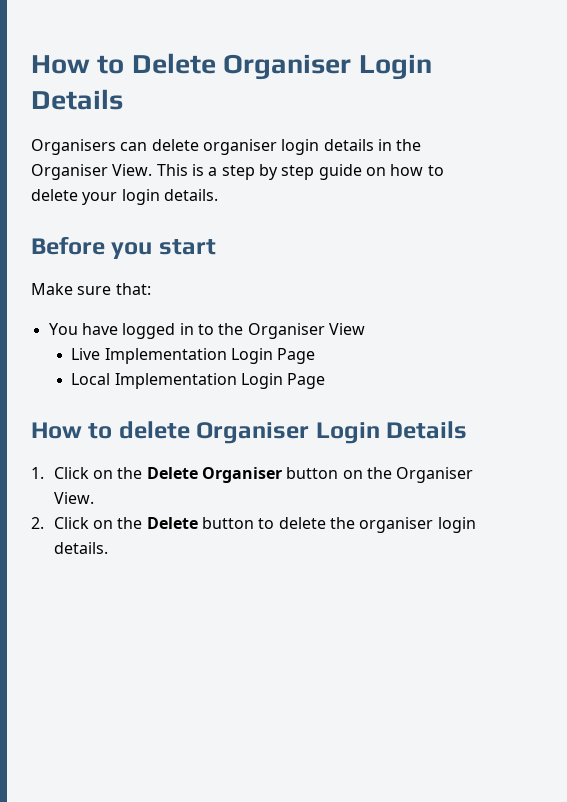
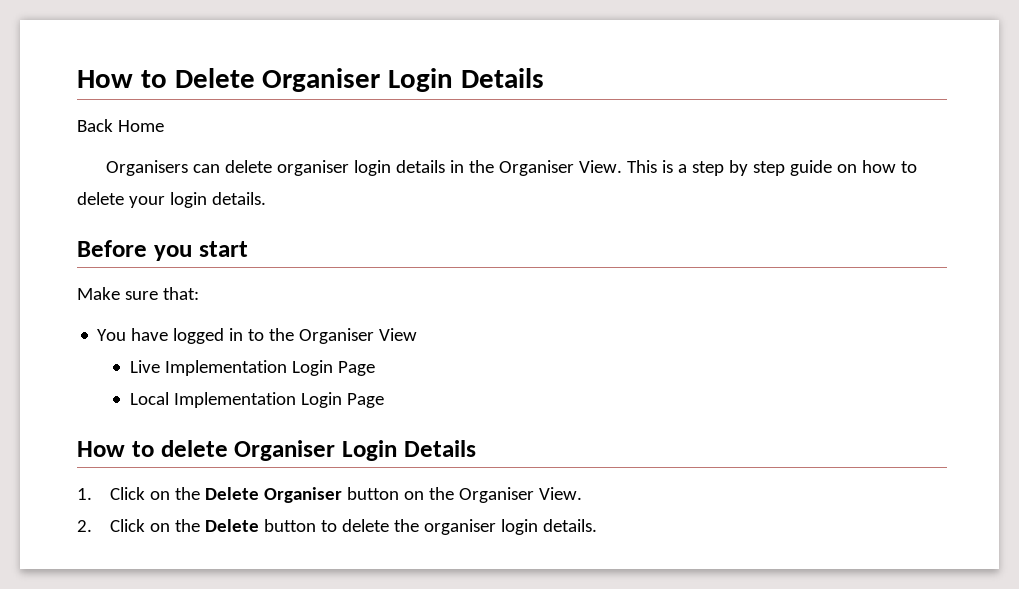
(123, 99) none -> [77,119,164,132] // Back Home

